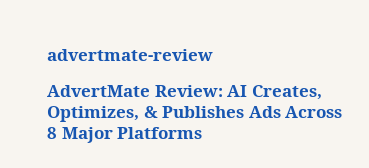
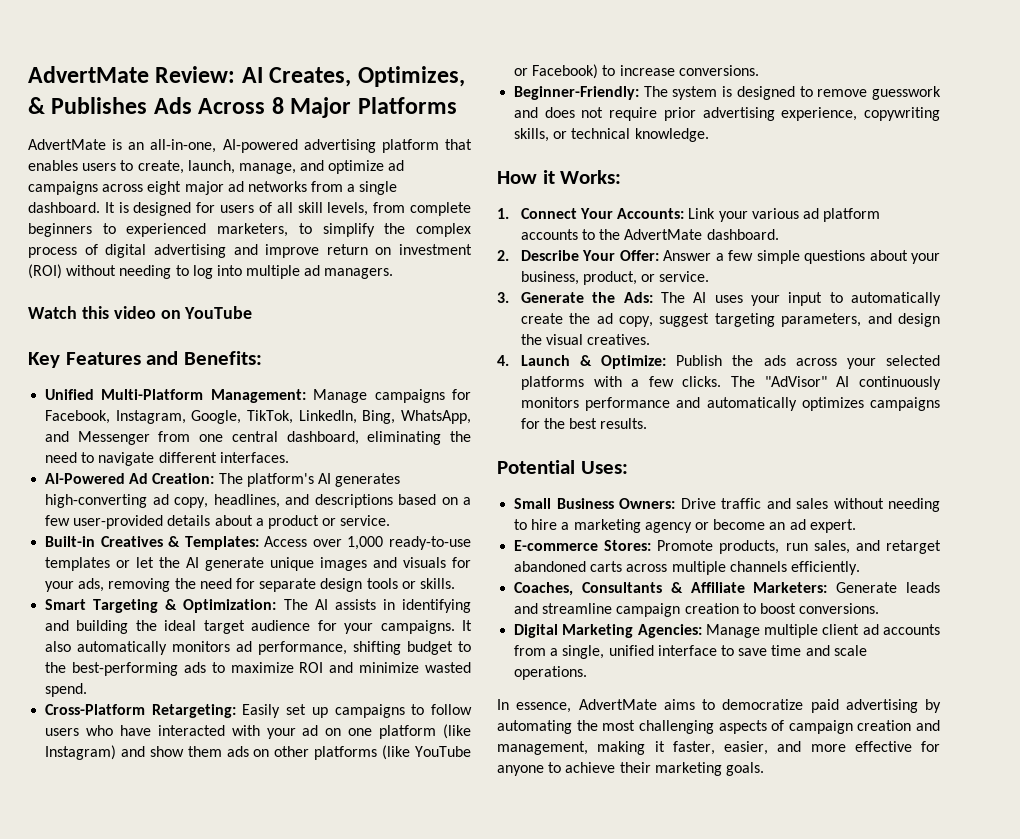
[47,49,213,61] advertmate-review // -> (28, 74) none
(203, 133) none -> [28,139,473,153] [28,160,405,174] [28,181,398,195] [28,202,471,216] [28,223,471,237] [28,244,472,258] [28,264,394,279] [28,306,253,319] [28,351,263,368] [45,389,471,403] [45,410,471,424] [45,431,471,445] [45,452,289,466] [45,473,401,487] [45,494,471,508] [45,515,391,529] [45,536,471,550] [45,557,471,571] [45,578,455,592] [45,599,471,613] [45,620,472,634] [45,641,471,655] [45,662,471,676] [45,683,88,697] [45,704,472,718] [45,724,471,739] [45,745,471,760] [514,64,759,79] [514,86,941,100] [514,107,940,121] [514,128,709,142] [497,170,622,184] [497,208,881,222] [520,229,779,240] [497,250,940,264] [520,271,710,285] [497,292,941,306] [520,313,940,327] [520,334,651,345] [497,355,940,369] [520,376,941,390] [520,397,940,411] [520,418,648,429] [497,460,628,474] [514,498,940,512] [514,519,856,533] [514,540,941,554] [514,561,860,575] [514,582,940,596] [514,603,880,617] [514,624,940,638] [514,645,867,659] [514,666,588,680] [497,699,941,713] [497,720,940,734] [497,741,940,755] [497,762,764,776] // AdvertMate is an all-in-one, AI-powered advertising platform that enables users to create, launch, manage, and optimize ad campaigns across eight major ad networks from a single dashboard. It is designed for users of all skill levels, from complete beginners to experienced marketers, to simplify the complex process of digital advertising and improve return on investment (ROI) without needing to log into multiple ad managers. // Watch this video on YouTube // Key Features and Benefits: // Unified Multi-Platform Management: Manage campaigns for Facebook, Instagram, Google, TikTok, LinkedIn, Bing, WhatsApp, and Messenger from one central dashboard, eliminating the need to navigate different interfaces. // AI-Powered Ad Creation: The platform's AI generates high-converting ad copy, headlines, and descriptions based on a few user-provided details about a product or service. // Built-in Creatives & Templates: Access over 1,000 ready-to-use templates or let the AI generate unique images and visuals for your ads, removing the need for separate design tools or skills. // Smart Targeting & Optimization: The AI assists in identifying and building the ideal target audience for your campaigns. It also automatically monitors ad performance, shifting budget to the best-performing ads to maximize ROI and minimize wasted spend. // Cross-Platform Retargeting: Easily set up campaigns to follow users who have interacted with your ad on one platform (like Instagram) and show them ads on other platforms (like YouTube or Facebook) to increase conversions. // Beginner-Friendly: The system is designed to remove guesswork and does not require prior advertising experience, copywriting skills, or technical knowledge. // How it Works: // 1. Connect Your Accounts: Link your various ad platform accounts to the AdvertMate dashboard. // 2. Describe Your Offer: Answer a few simple questions about your business, product, or service. // 3. Generate the Ads: The AI uses your input to automatically create the ad copy, suggest targeting parameters, and design the visual creatives. // 4. Launch & Optimize: Publish the ads across your selected platforms with a few clicks. The "AdVisor" AI continuously monitors performance and automatically optimizes campaigns for the best results. // Potential Uses: // Small Business Owners: Drive traffic and sales without needing to hire a marketing agency or become an ad expert. // E-commerce Stores: Promote products, run sales, and retarget abandoned carts across multiple channels efficiently. // Coaches, Consultants & Affiliate Marketers: Generate leads and streamline campaign creation to boost conversions. // Digital Marketing Agencies: Manage multiple client ad accounts from a single, unified interface to save time and scale operations. // In essence, AdvertMate aims to democratize paid advertising by automating the most challenging aspects of campaign creation and management, making it faster, easier, and more effective for anyone to achieve their marketing goals.

